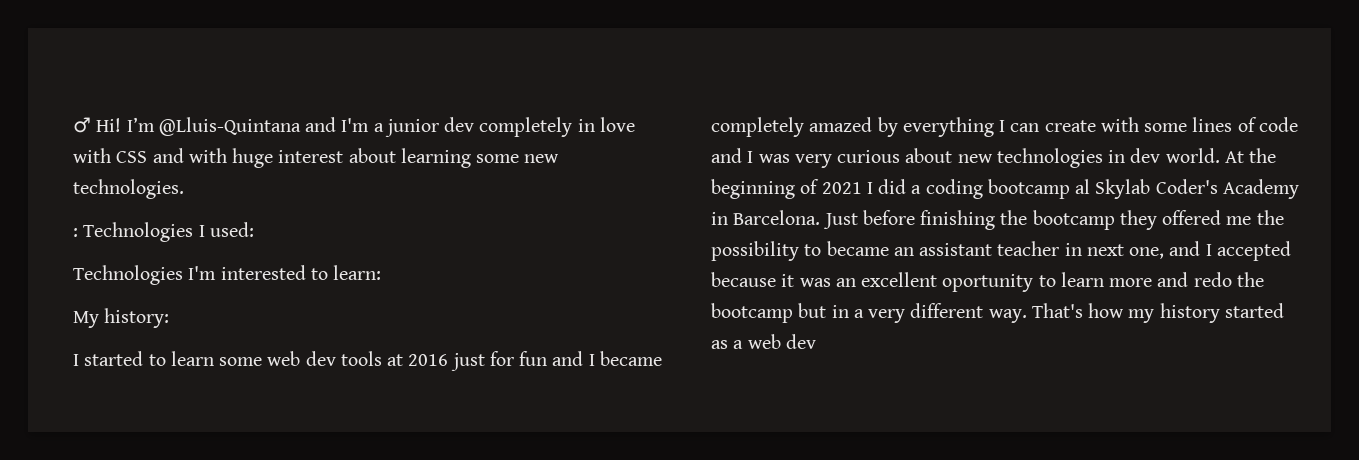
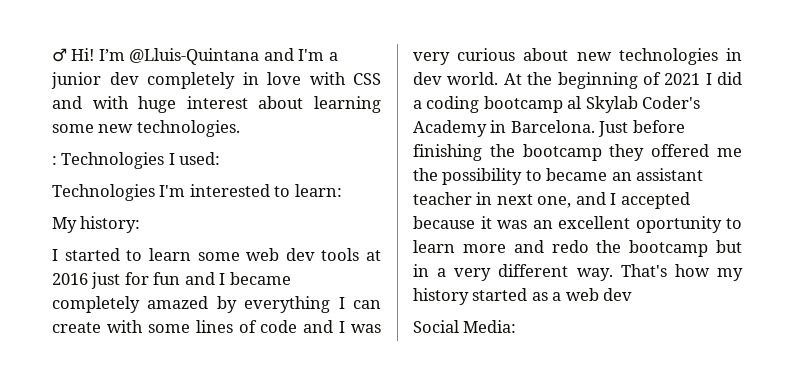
(816, 341) none -> [413,320,517,333] // Social Media:

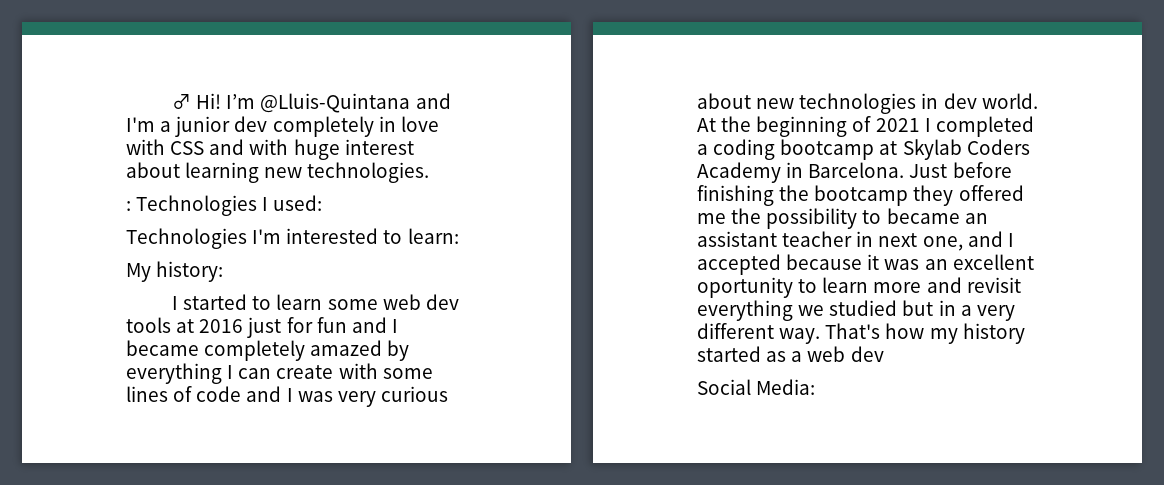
[52,124,94,133] some -> (260, 172) none
[717,72,742,85] did -> [935,116,1034,137] completed
[567,96,701,113] al Skylab Coder's -> [879,139,1030,160] at Skylab Coders
[551,240,709,257] redo the bootcamp -> [966,277,1021,293] [697,300,898,321] revisit everything we studied

